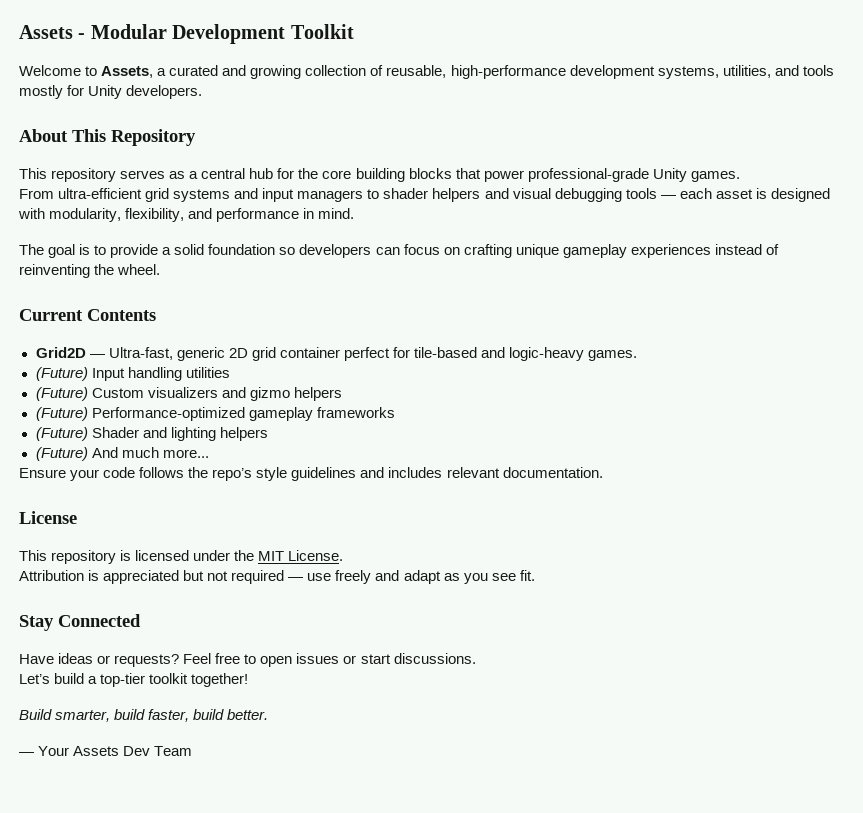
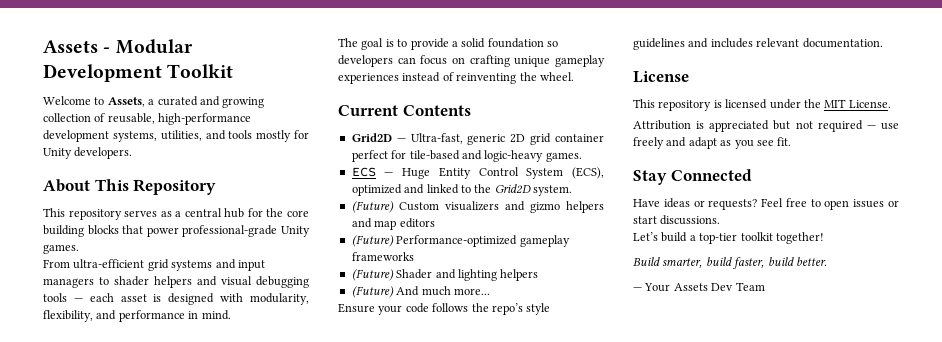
[35,367,230,381] (Future) Input handling utilities -> [351,167,604,179] [351,184,572,196] ECS — Huge Entity Control System (ECS), optimized and linked to the Grid2D system.
(342, 394) none -> [351,218,435,230] and map editors

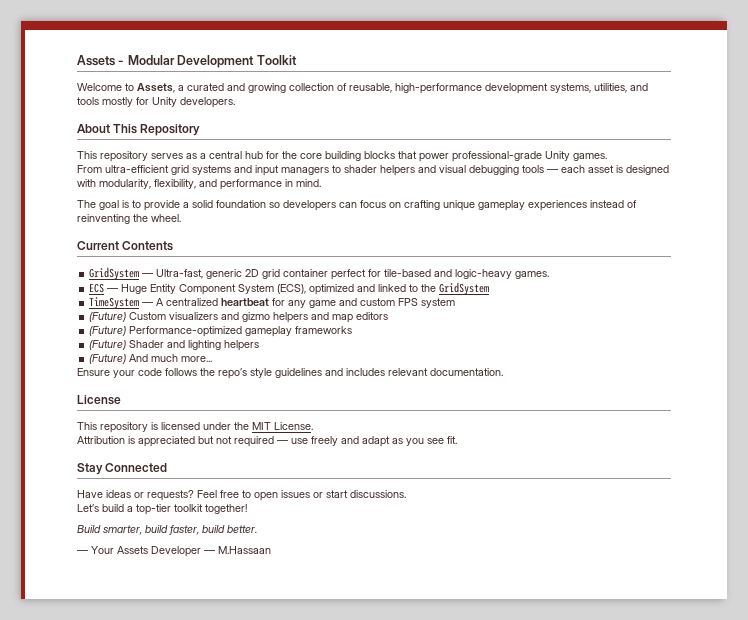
[351,133,392,142] Grid2D -> [89,267,140,280] GridSystem
[478,167,519,176] Control -> [179,284,237,295] Component
[494,184,572,196] Grid2D system. -> [439,282,490,295] [89,297,456,309] GridSystem // TimeSystem — A centralized heartbeat for any game and custom FPS system
[711,282,765,291] Dev Team -> [151,546,271,557] Developer — M.Hassaan

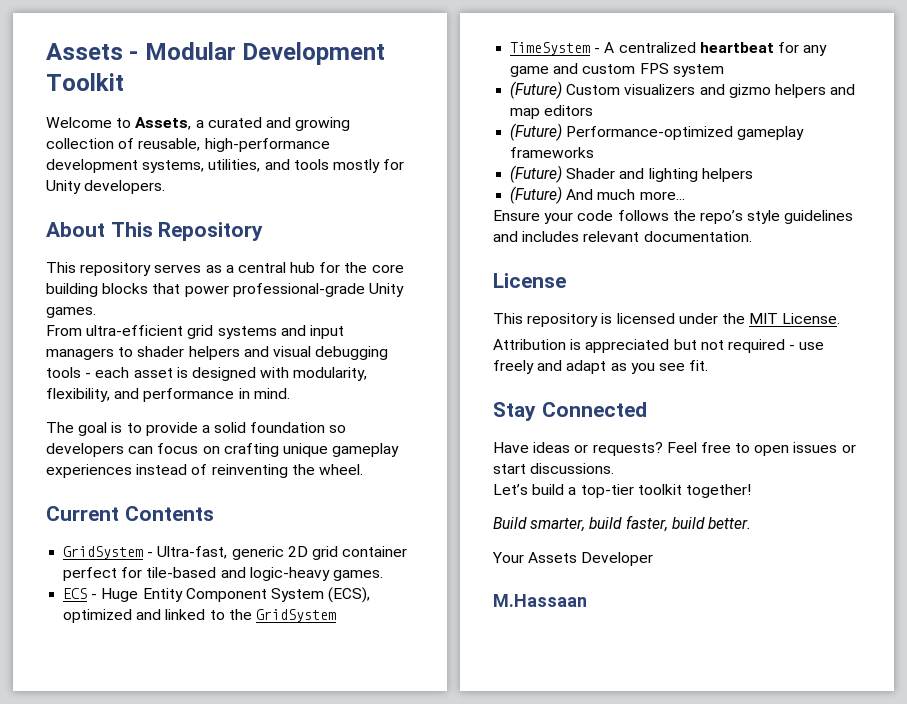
[547,169,558,173] — -> [85,373,92,378] -
[142,273,154,277] — -> [147,552,154,557] -
[107,288,119,292] — -> [91,594,98,599] -
[142,302,154,306] — -> [594,48,601,53] -
[277,440,288,444] — -> [789,345,796,350] -
[77,550,88,554] — -> (751, 523) none
[204,550,215,554] — -> (654, 559) //

